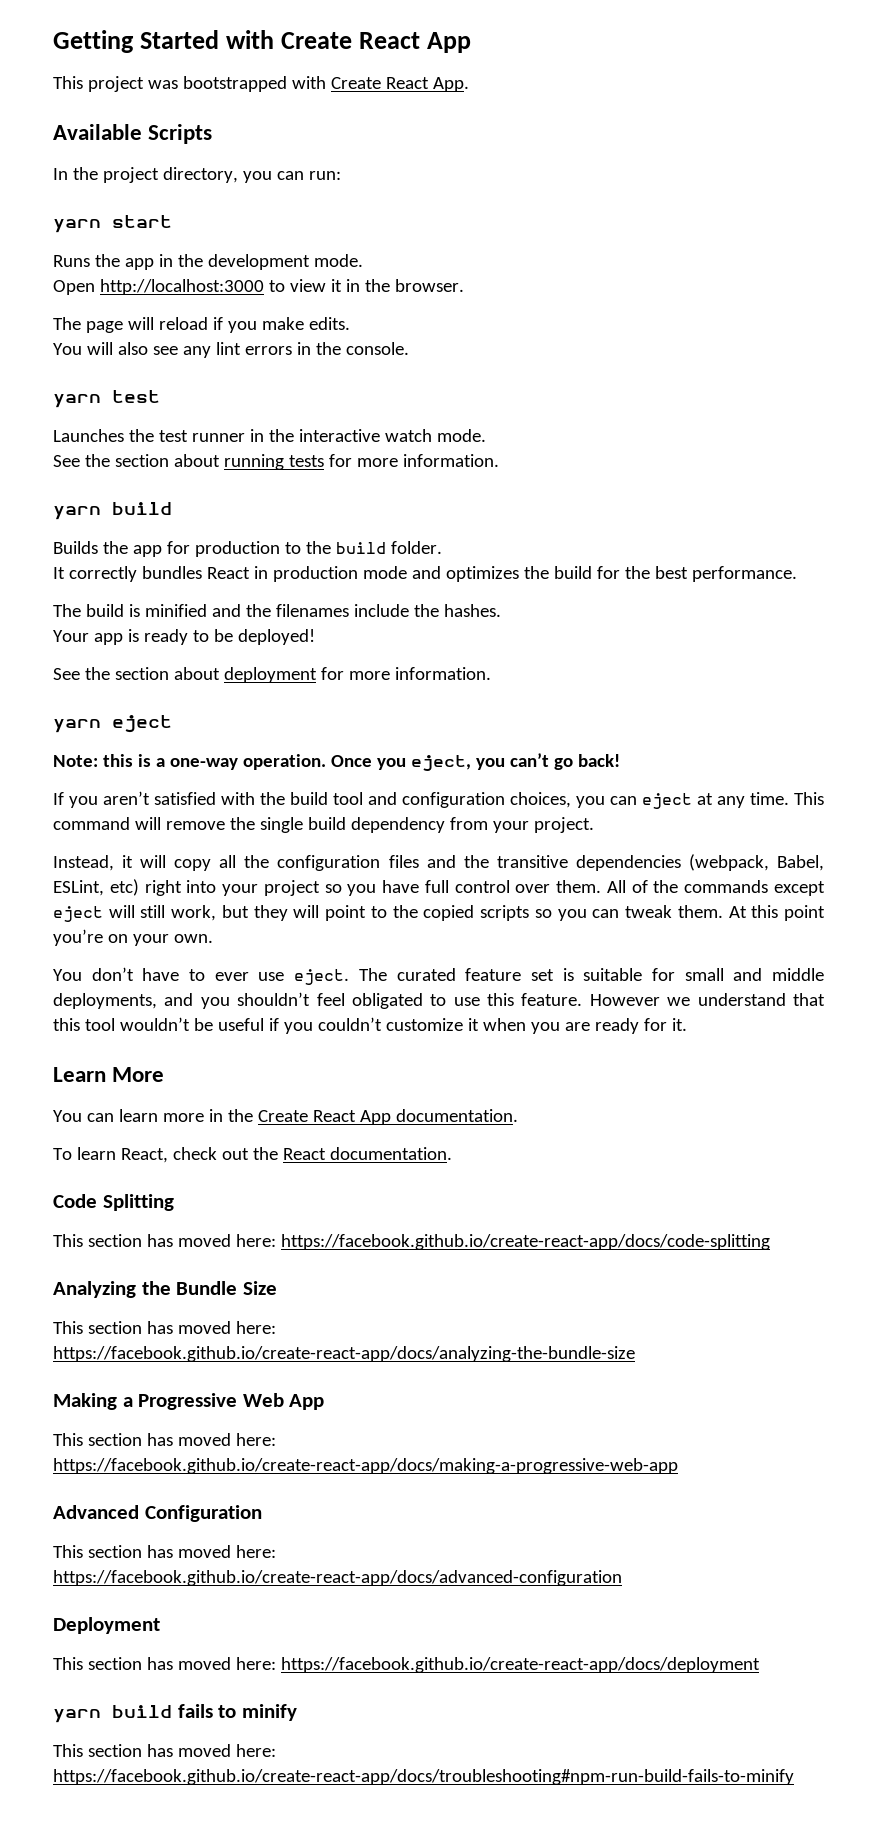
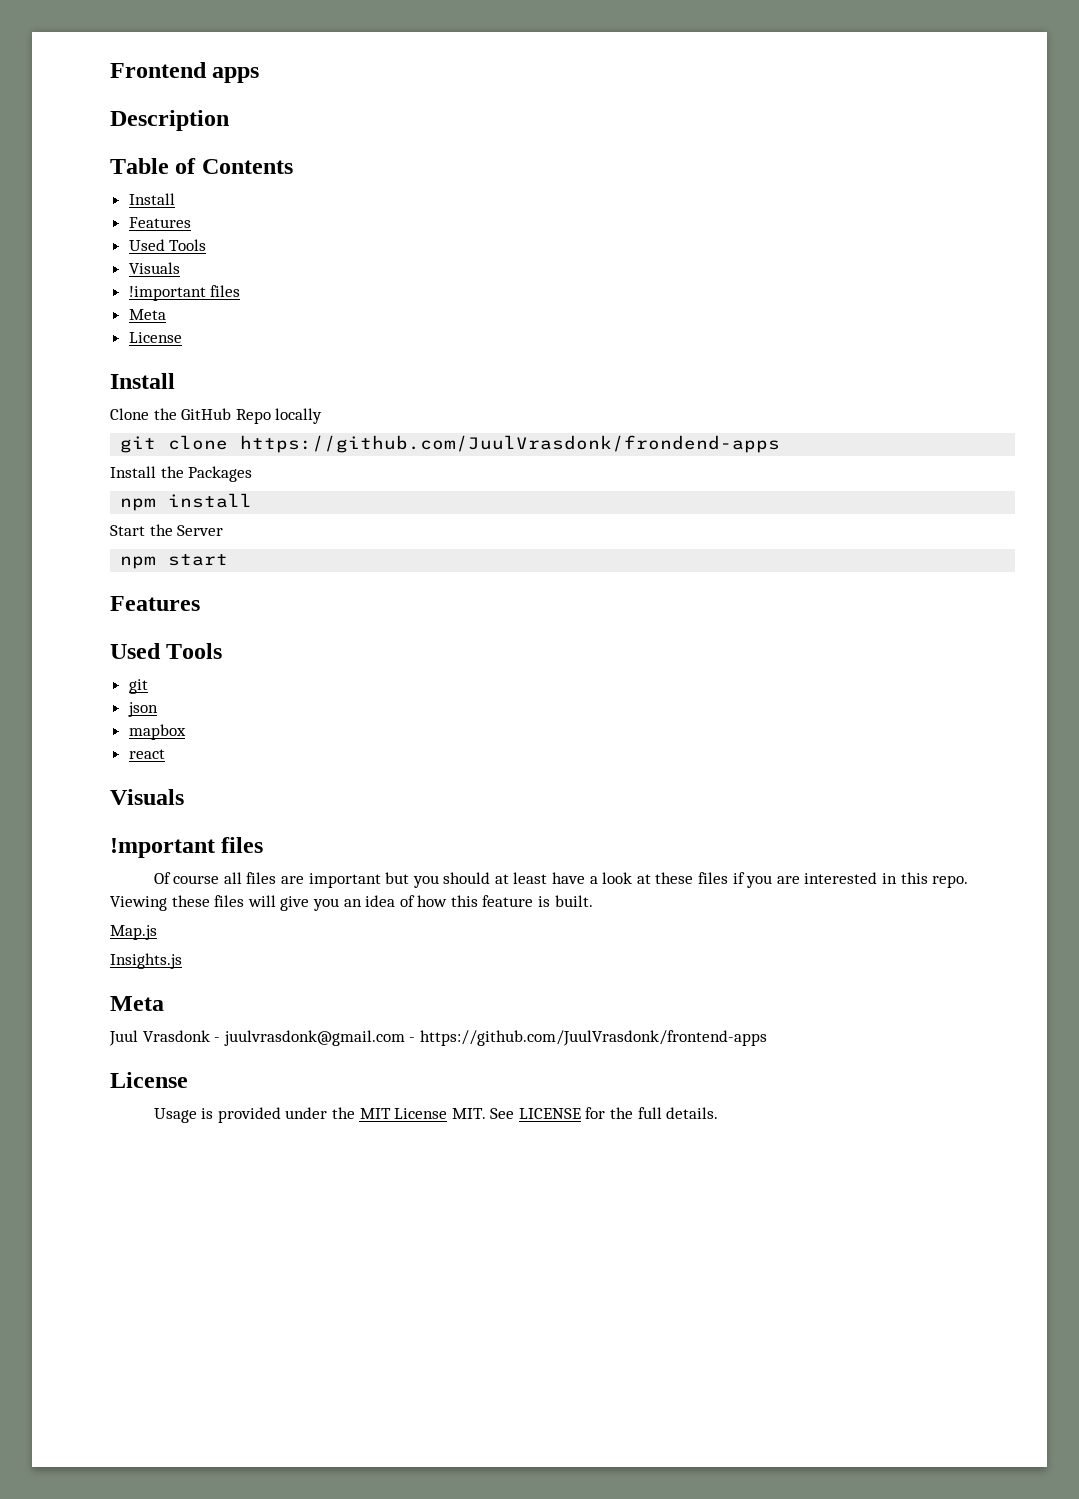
[53,30,472,53] [53,76,469,92] [53,124,213,144] [53,167,341,183] [53,215,172,233] [53,254,363,270] [53,279,464,295] [53,317,350,333] [53,342,409,358] [53,390,160,408] [53,429,486,442] [53,454,499,470] [53,502,172,520] [53,541,442,557] [53,566,797,582] [53,604,501,617] [53,629,315,645] [53,667,491,683] [53,715,172,733] [53,753,620,771] [53,791,824,809] [53,817,594,833] [53,854,824,871] [53,879,825,896] [53,905,825,922] [53,929,213,946] [53,967,824,985] [53,992,825,1009] [53,1017,687,1034] [53,1067,165,1082] [53,1109,518,1125] [53,1147,452,1163] [53,1194,174,1211] [53,1234,770,1250] [53,1281,277,1298] [53,1321,276,1334] [53,1346,635,1362] [53,1393,325,1410] [53,1433,276,1446] [53,1458,678,1474] [53,1505,262,1522] [53,1545,276,1558] [53,1570,622,1586] [53,1617,160,1634] [53,1657,760,1673] [53,1704,297,1723] [53,1744,276,1757] [53,1769,794,1785] Getting Started with Create React App // This project was bootstrapped with Create React App. // Available Scripts // In the project directory, you can run: // yarn start // Runs the app in the development mode. // Open http://localhost:3000 to view it in the browser. // The page will reload if you make edits. // You will also see any lint errors in the console. // yarn test // Launches the test runner in the interactive watch mode. // See the section about running tests for more information. // yarn build // Builds the app for production to the build folder. // It correctly bundles React in production mode and optimizes the build for the best performance. // The build is minified and the filenames include the hashes. // Your app is ready to be deployed! // See the section about deployment for more information. // yarn eject // Note: this is a one-way operation. Once you eject, you can’t go back! // If you aren’t satisfied with the build tool and configuration choices, you can eject at any time. This command will remove the single build dependency from your project. // Instead, it will copy all the configuration files and the transitive dependencies (webpack, Babel, ESLint, etc) right into your project so you have full control over them. All of the commands except eject will still work, but they will point to the copied scripts so you can tweak them. At this point you’re on your own. // You don’t have to ever use eject. The curated feature set is suitable for small and middle deployments, and you shouldn’t feel obligated to use this feature. However we understand that this tool wouldn’t be useful if you couldn’t customize it when you are ready for it. // Learn More // You can learn more in the Create React App documentation. // To learn React, check out the React documentation. // Code Splitting // This section has moved here: https://facebook.github.io/create-react-app/docs/code-splitting // Analyzing the Bundle Size // This section has moved here: https://facebook.github.io/create-react-app/docs/analyzing-the-bundle-size // Making a Progressive Web App // This section has moved here: https://facebook.github.io/create-react-app/docs/making-a-progressive-web-app // Advanced Configuration // This section has moved here: https://facebook.github.io/create-react-app/docs/advanced-configuration // Deployment // This section has moved here: https://facebook.github.io/create-react-app/docs/deployment // yarn build fails to minify // This section has moved here: https://facebook.github.io/create-react-app/docs/troubleshooting#npm-run-build-fails-to-minify -> [110,62,260,83] [110,110,229,131] [110,158,293,174] [128,193,175,205] [128,217,191,228] [128,239,207,251] [128,262,180,274] [128,285,241,301] [128,309,166,320] [128,332,182,343] [110,373,175,389] [110,408,323,424] [120,435,781,453] [110,466,253,482] [120,493,253,511] [110,524,224,536] [120,554,229,569] [110,596,200,611] [110,643,223,659] [128,679,148,694] [127,702,158,717] [128,724,186,740] [128,749,165,759] [110,789,184,805] [110,837,264,858] [153,872,969,888] [110,895,593,911] [110,925,157,940] [110,953,182,969] [110,996,164,1011] [109,1030,767,1046] [110,1072,188,1088] [153,1107,719,1123] Frontend apps // Description // Table of Contents // Install // Features // Used Tools // Visuals // !important files // Meta // License // Install // Clone the GitHub Repo locally // git clone https://github.com/JuulVrasdonk/frondend-apps // Install the Packages // npm install // Start the Server // npm start // Features // Used Tools // git // json // mapbox // react // Visuals // !mportant files // Of course all files are important but you should at least have a look at these files if you are interested in this repo. Viewing these files will give you an idea of how this feature is built. // Map.js // Insights.js // Meta // Juul Vrasdonk - juulvrasdonk@gmail.com - https://github.com/JuulVrasdonk/frontend-apps // License // Usage is provided under the MIT License MIT. See LICENSE for the full details.

